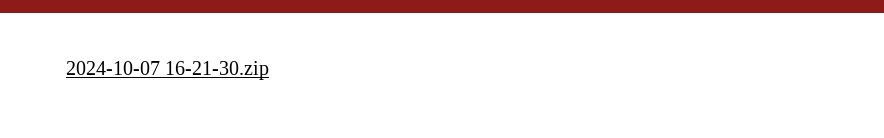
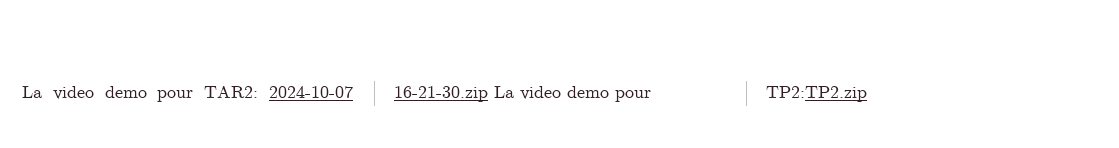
[66,61,270,80] 2024-10-07 16-21-30.zip -> [22,86,867,102] La video demo pour TAR2: 2024-10-07 16-21-30.zip La video demo pour TP2:TP2.zip

